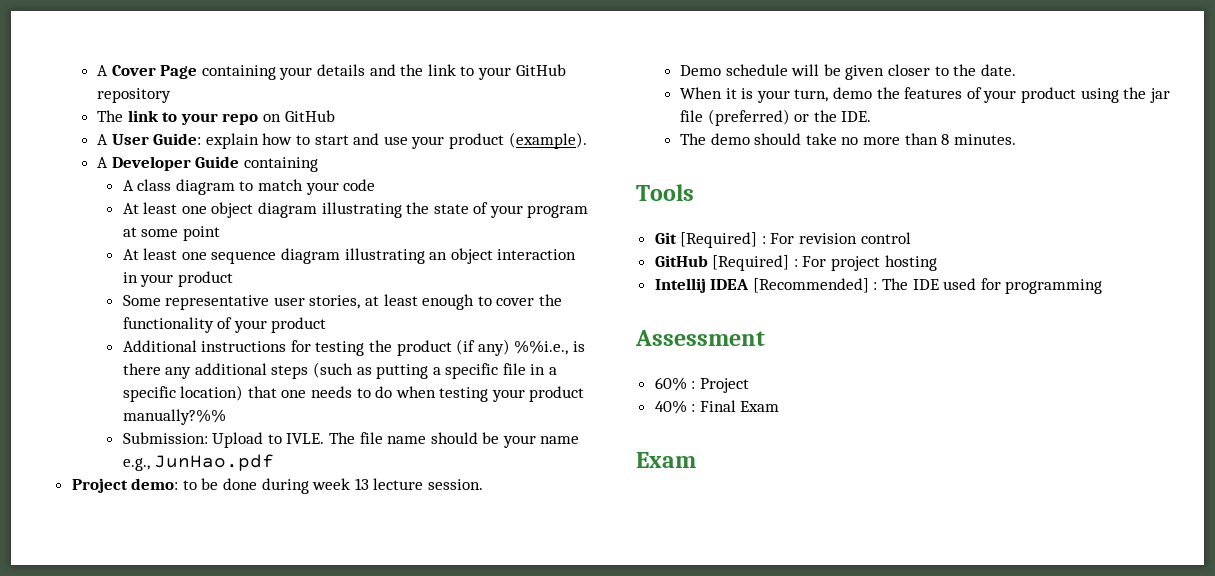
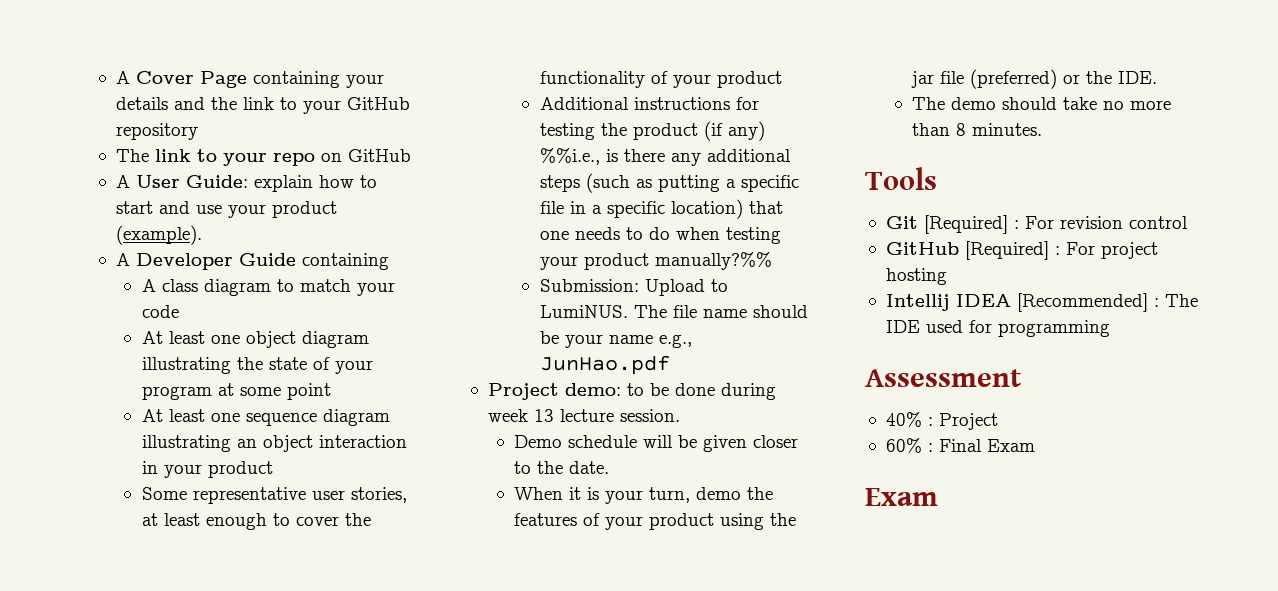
[286,433,325,444] IVLE. -> [539,305,628,318] LumiNUS.
[654,377,687,391] 60% -> [885,412,922,427] 40%
[654,400,687,414] 40% -> [885,438,922,453] 60%

